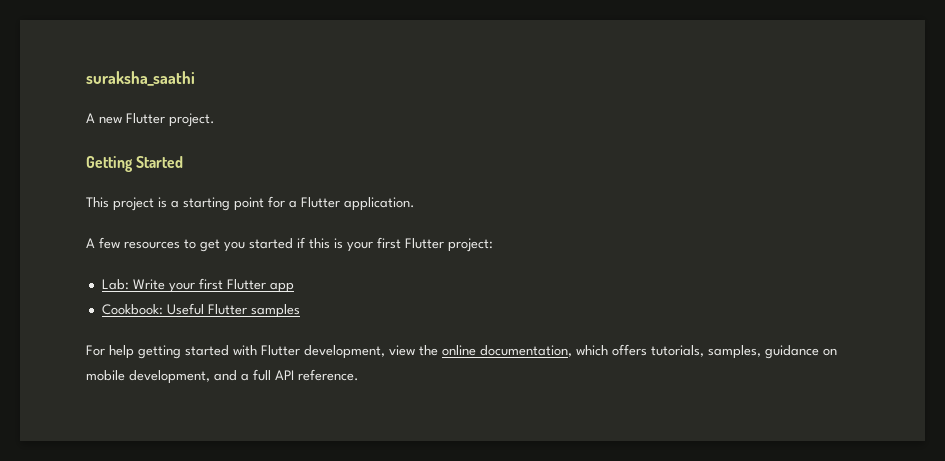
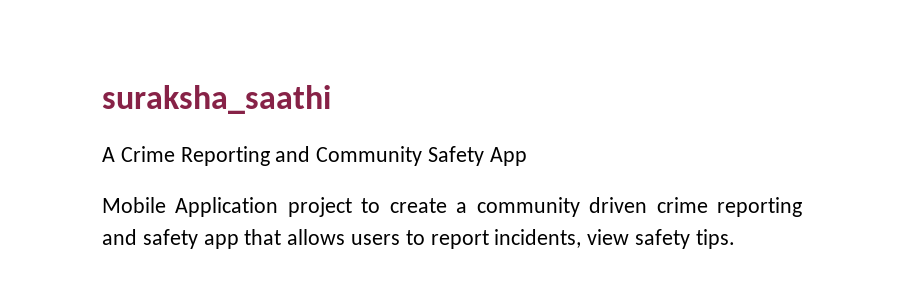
[99,113,215,127] [86,156,184,172] [86,196,415,211] [86,237,493,252] [101,278,294,293] [101,303,300,318] [86,344,837,359] [86,369,359,384] new Flutter project. // Getting Started // This project is a starting point for a Flutter application. // A few resources to get you started if this is your first Flutter project: // Lab: Write your first Flutter app // Cookbook: Useful Flutter samples // For help getting started with Flutter development, view the online documentation, which offers tutorials, samples, guidance on mobile development, and a full API reference. -> [120,146,527,166] [102,197,803,217] [102,229,735,249] Crime Reporting and Community Safety App // Mobile Application project to create a community driven crime reporting and safety app that allows users to report incidents, view safety tips.

